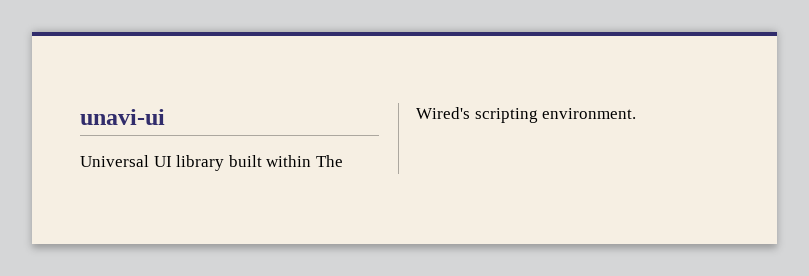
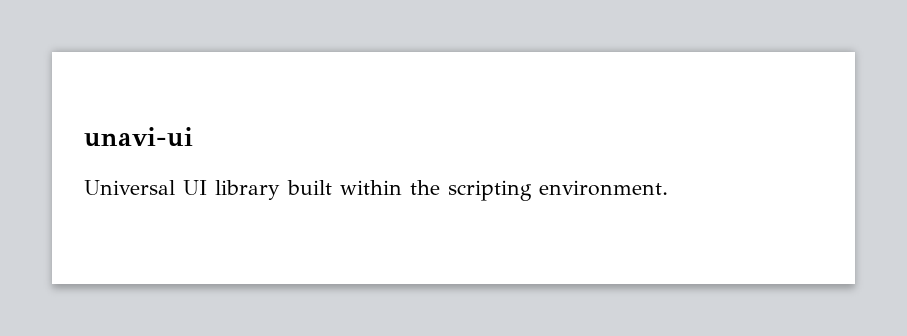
[315,155,343,167] [416,107,470,119] The Wired's -> [410,180,440,195] the

